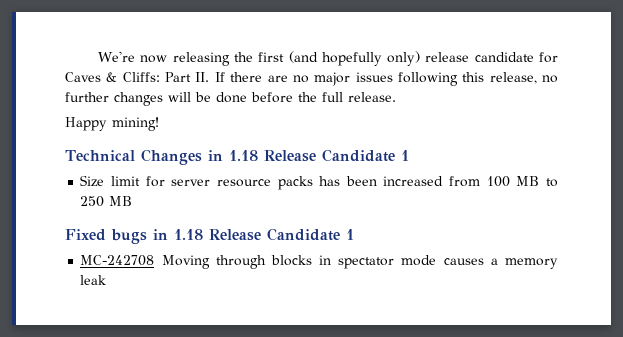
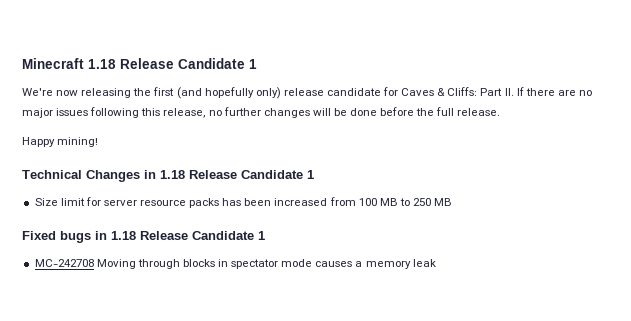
(98, 56) none -> [22,58,257,69] Minecraft 1.18 Release Candidate 1 //

